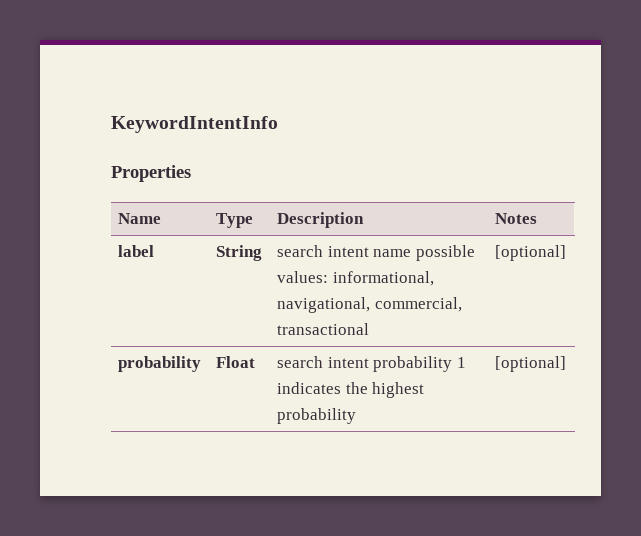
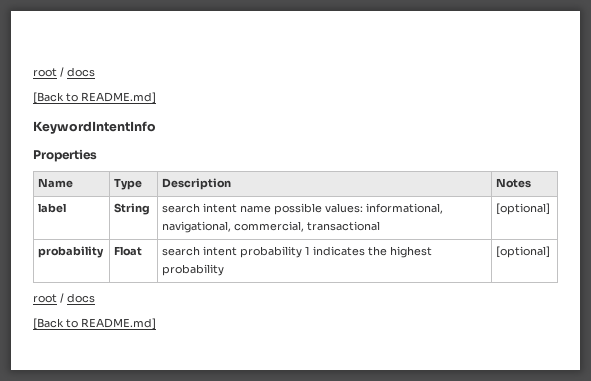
(111, 124) none -> [33,67,95,77] [33,92,156,104] root / docs // [Back to README.md] //
(567, 364) none -> [33,293,95,303] [33,318,156,330] // root / docs // [Back to README.md]

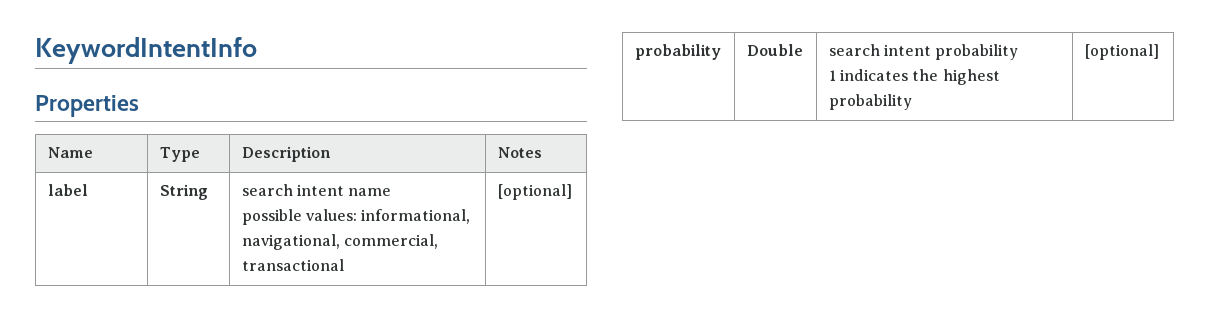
[33,67,95,77] [33,92,156,104] root / docs // [Back to README.md] // -> (35, 50) none
(272, 209) none -> (392, 192) //
[114,246,143,256] Float -> [746,44,803,56] Double
(303, 252) none -> (1019, 52) //
[33,293,95,303] [33,318,156,330] // root / docs // [Back to README.md] -> (1159, 52) none

